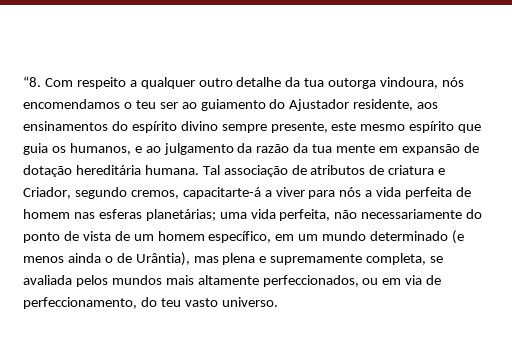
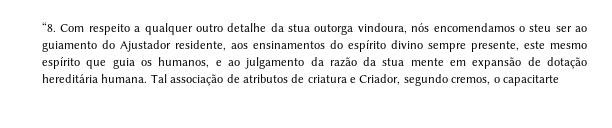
[304,78,325,87] tua -> [288,24,310,32] stua
[135,100,156,109] teu -> [529,24,552,32] steu
[312,144,333,153] tua -> [382,58,405,66] stua
[182,187,472,199] [23,209,483,221] [23,230,465,244] [23,252,444,266] [23,275,442,287] [23,297,278,309] capacitarte-á a viver para nós a vida perfeita de homem nas esferas planetárias; uma vida perfeita, não necessariamente do ponto de vista de um homem específico, em um mundo determinado (e menos ainda o de Urântia), mas plena e supremamente completa, se avaliada pelos mundos mais altamente perfeccionados, ou em via de perfeccionamento, do teu vasto universo. -> [493,75,559,86] o capacitarte

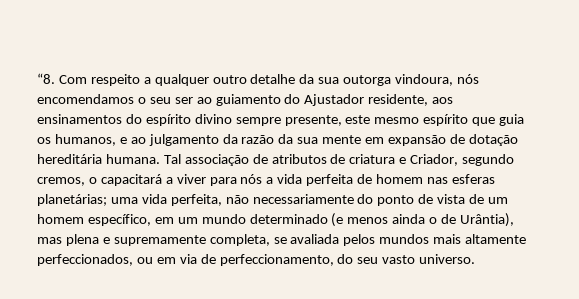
[288,24,310,32] stua -> [318,77,340,84] sua
[529,24,552,32] steu -> [149,97,171,104] seu
[382,58,405,66] stua -> [297,137,319,144] sua
[502,75,559,86] capacitarte -> [100,174,495,186] [37,194,509,206] [37,213,515,227] [37,234,527,246] [37,254,476,266] capacitará a viver para nós a vida perfeita de homem nas esferas planetárias; uma vida perfeita, não necessariamente do ponto de vista de um homem específico, em um mundo determinado (e menos ainda o de Urântia), mas plena e supremamente completa, se avaliada pelos mundos mais altamente perfeccionados, ou em via de perfeccionamento, do seu vasto universo.

